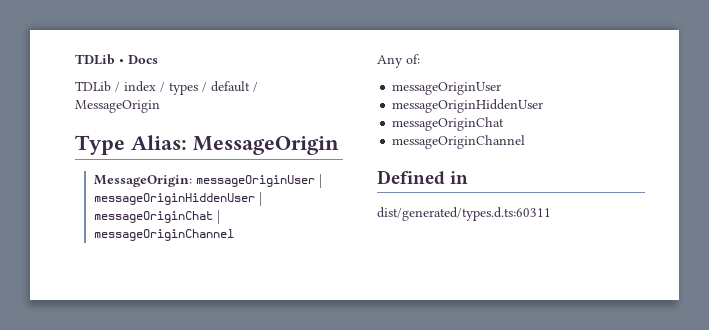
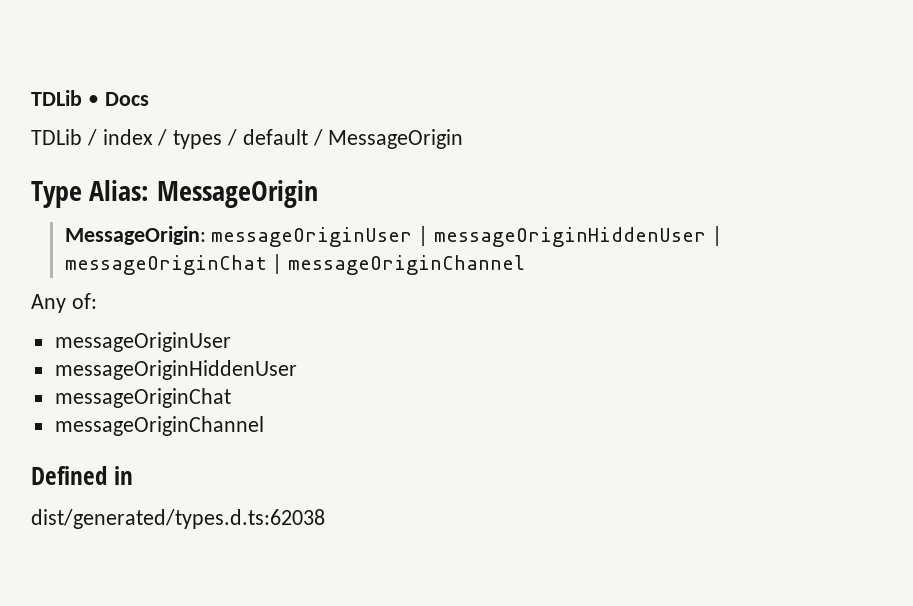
[377,207,551,221] dist/generated/types.d.ts:60311 -> [31,509,325,529] dist/generated/types.d.ts:62038

